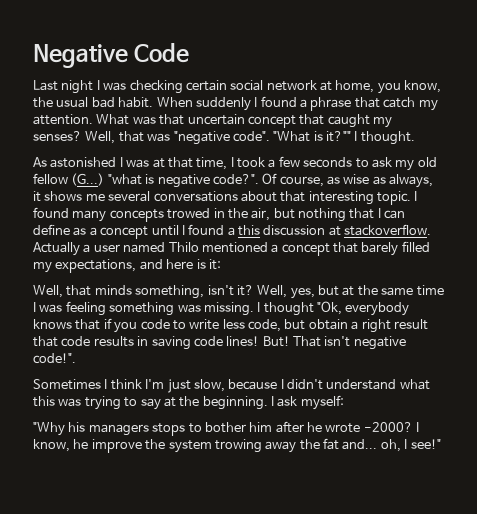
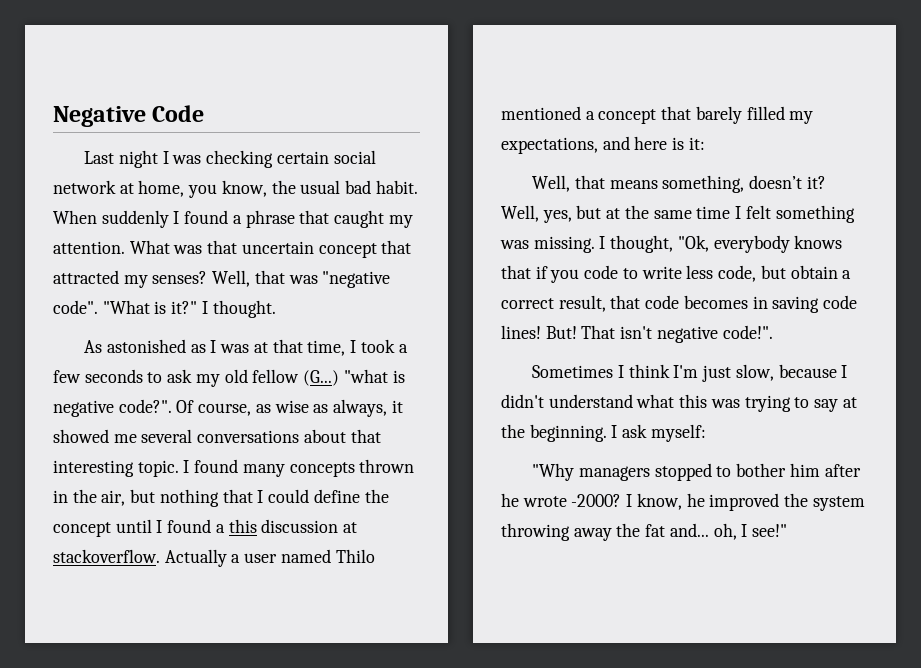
[383,97,416,108] catch -> [334,210,385,228] caught
[327,114,370,128] caught -> [53,270,119,284] attracted
[326,131,351,142] it?"" -> [171,301,198,314] it?"
(117, 162) none -> [190,344,206,353] as
[44,191,83,201] shows -> [53,429,109,443] showed
[167,208,211,219] trowed -> [359,459,415,473] thrown
[384,210,406,219] [33,224,97,236] can define as a -> [268,489,389,503] could define the
[94,285,234,299] minds something, isn't -> [609,175,803,193] means something, doesn’t
[39,301,106,316] was feeling -> [745,205,771,219] felt
[263,302,314,316] thought -> [610,235,674,253] thought,
[361,319,428,333] right result -> [501,295,606,312] correct result,
[93,336,134,347] results -> [683,295,748,309] becomes
[68,422,186,436] his managers stops -> [579,463,712,481] managers stopped
[91,439,142,453] improve -> [709,493,780,511] improved
[214,439,262,453] trowing -> [501,523,570,541] throwing

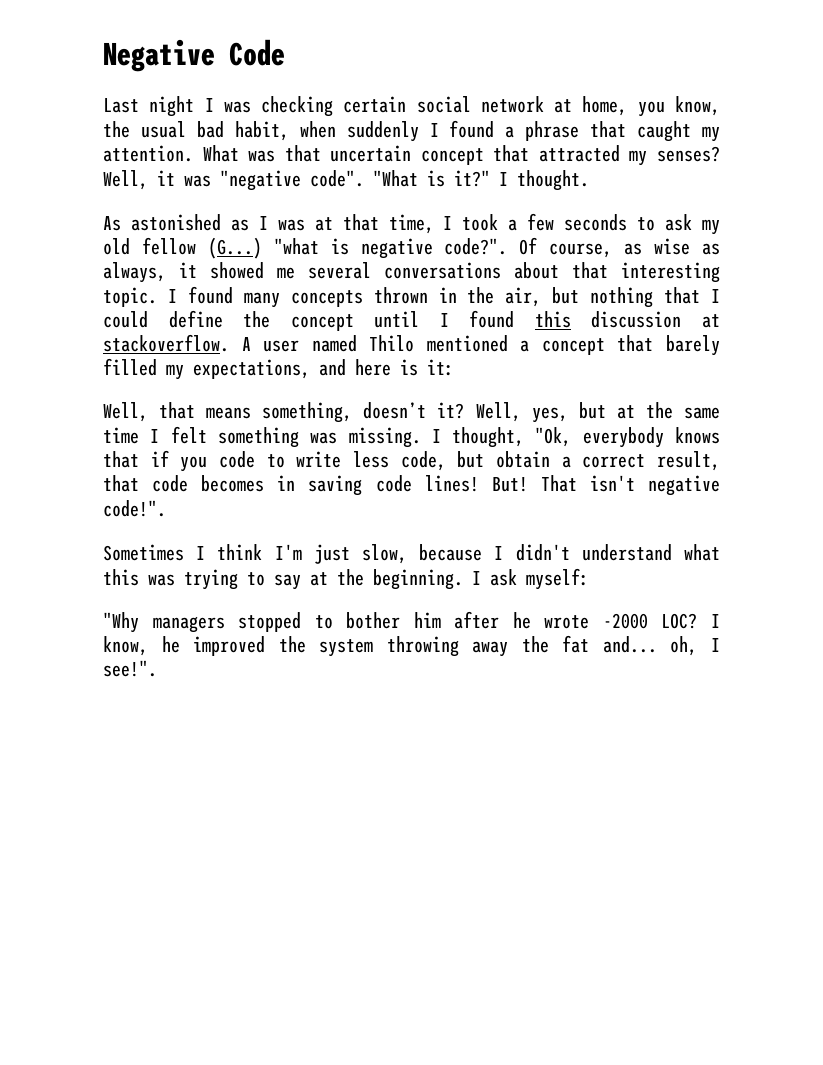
[375,180,418,194] [53,210,97,224] habit. When -> [234,121,336,141] habit, when
[254,270,285,284] that -> [157,170,175,186] it
[215,524,225,533] a -> (515, 319) none
[164,549,241,567] Actually a -> [241,337,251,351] A
[571,494,622,507] -2000? -> [602,613,698,629] -2000 LOC?
[752,524,788,537] see!" -> [103,660,157,677] see!".

